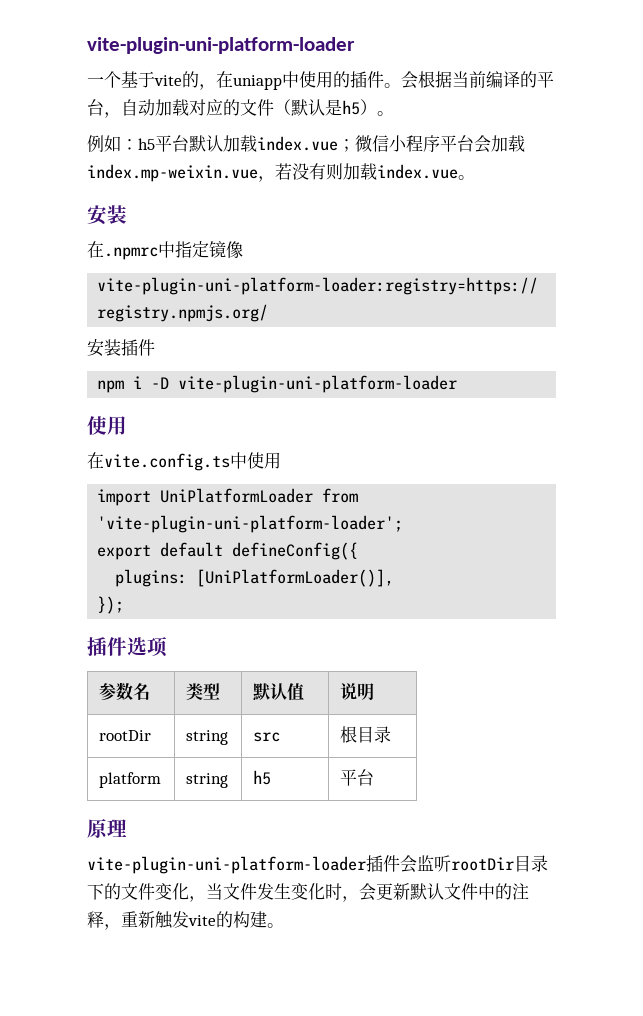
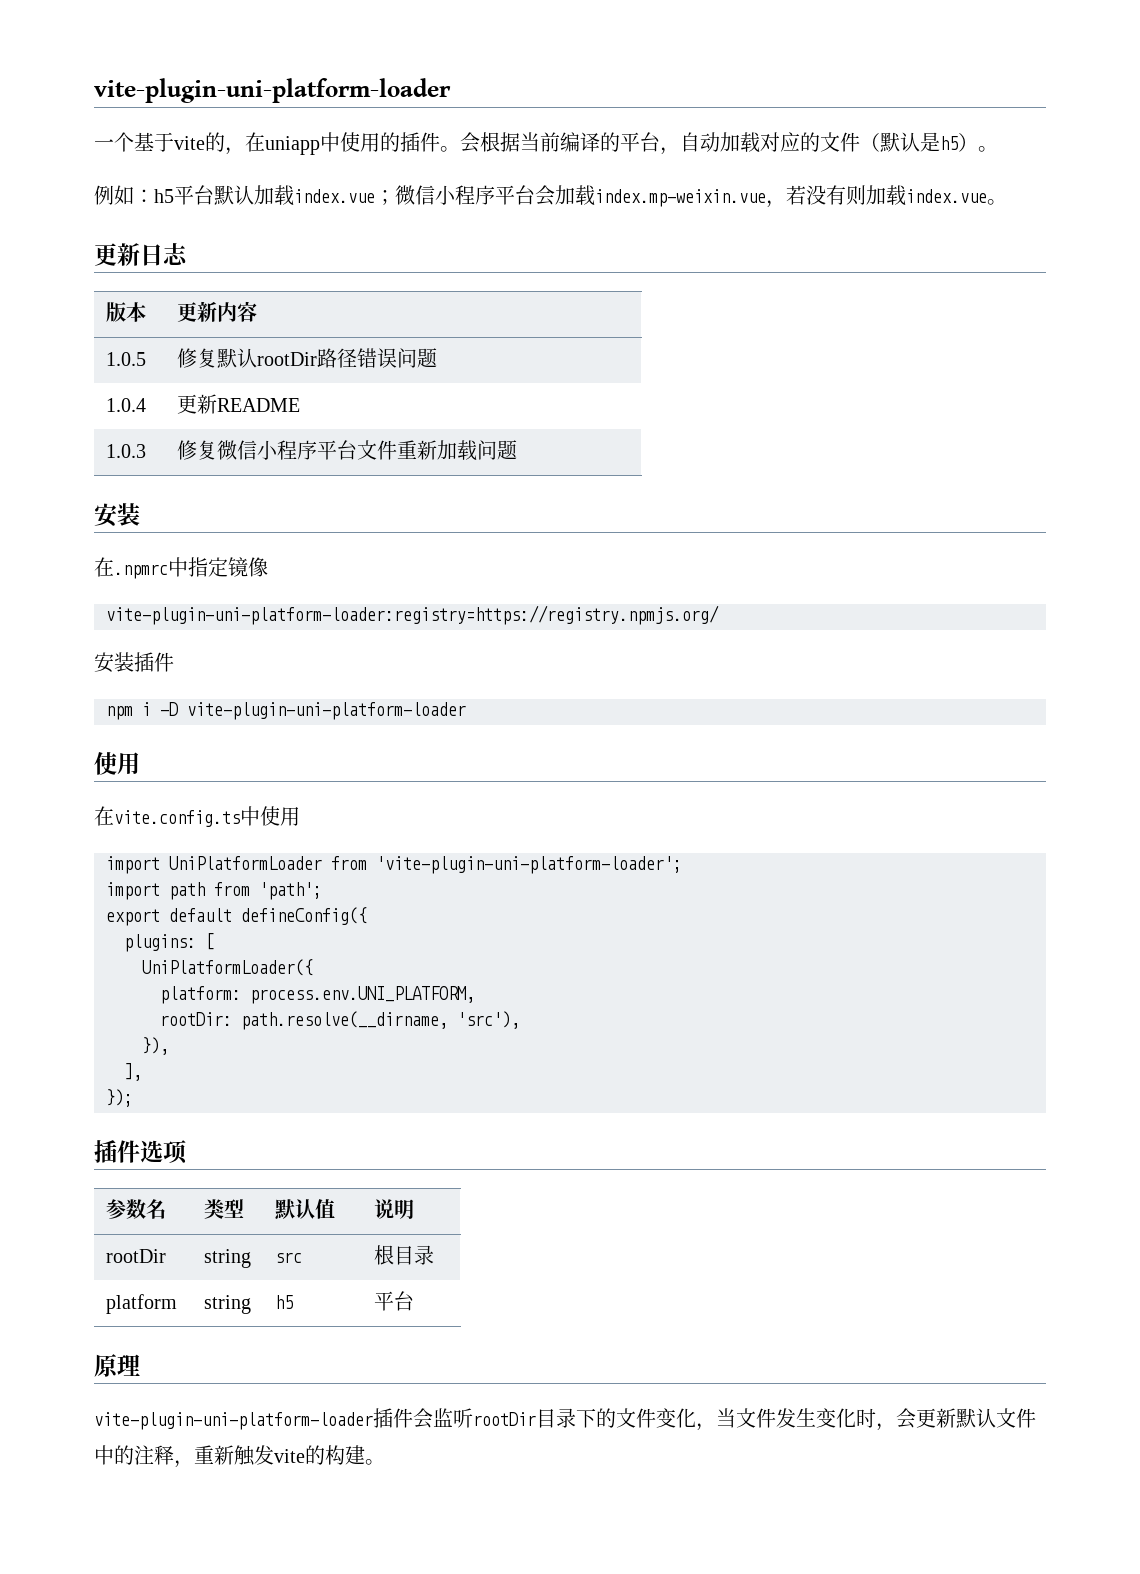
(475, 177) none -> [94,243,188,266] [105,302,146,322] [176,301,257,322] [105,352,146,366] [176,348,437,368] [105,398,146,412] [176,394,300,414] [105,444,146,458] [176,440,517,461] // 更新日志 // 版本 | 更新内容 // 1.0.5 | 修复默认rootDir路径错误问题 // 1.0.4 | 更新README // 1.0.3 | 修复微信小程序平台文件重新加载问题
(404, 524) none -> [106,882,322,900] // import path from 'path';
[196,569,395,587] [UniPlatformLoader()], -> [205,933,214,950] [142,959,313,976] [160,986,475,1004] [160,1011,520,1030] [142,1037,169,1055] [124,1063,142,1081] [ // UniPlatformLoader({ // platform: process.env.UNI_PLATFORM, // rootDir: path.resolve(__dirname, 'src'), // }), // ],

